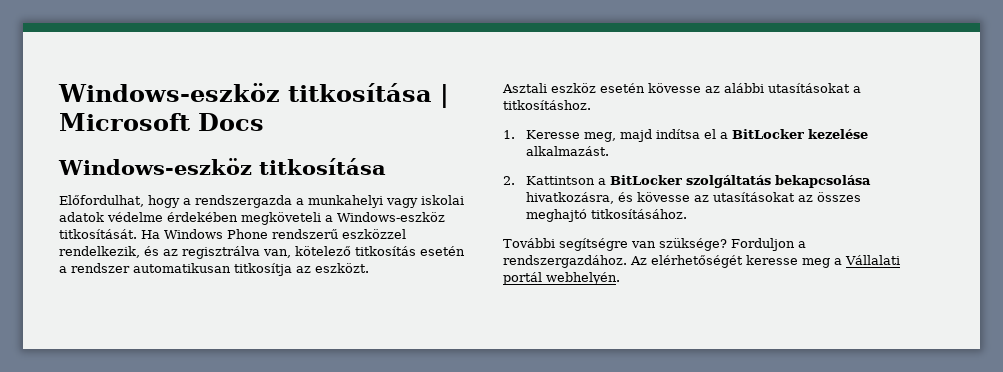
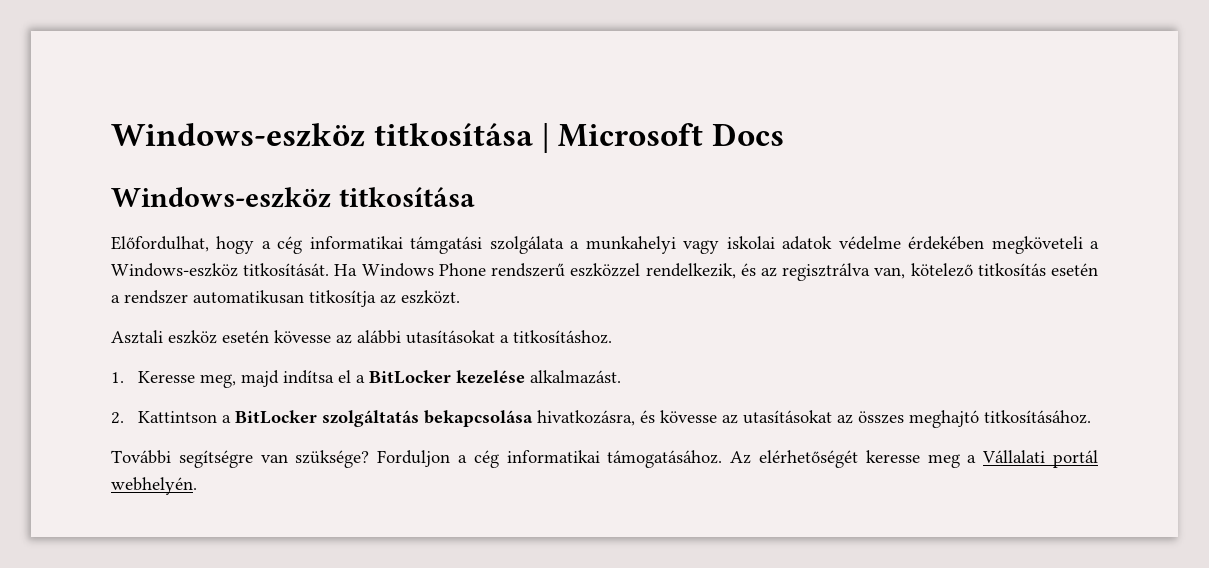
[195,195,292,208] rendszergazda -> [277,236,564,254] cég informatikai támgatási szolgálata
[503,255,627,268] rendszergazdához. -> [473,450,723,468] cég informatikai támogatásához.

